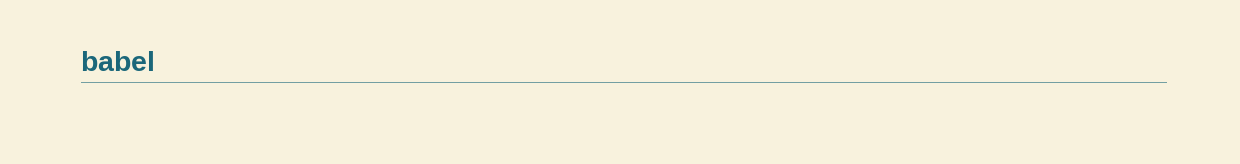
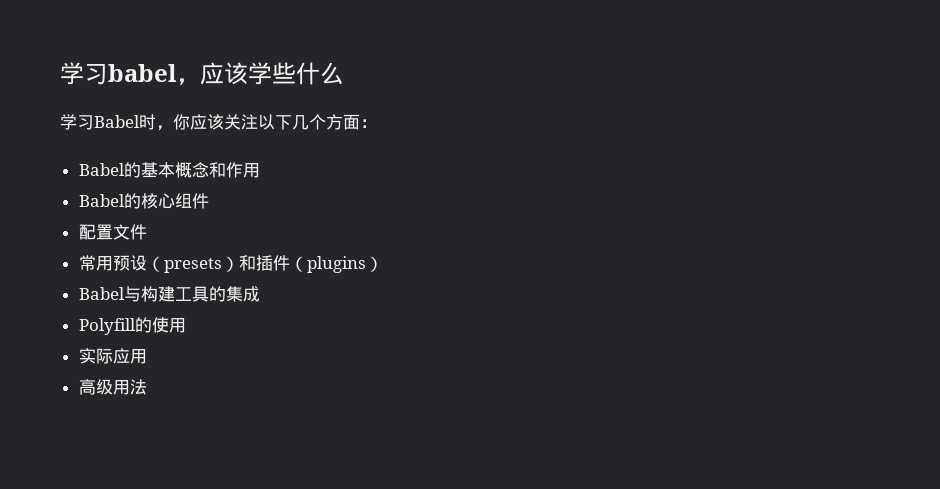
[81,51,155,71] babel -> [60,62,344,85] [60,114,377,131] [78,162,260,178] [78,193,209,209] [78,224,147,240] [78,255,383,273] [78,286,260,302] [78,317,186,335] [78,348,147,364] [78,379,147,395] 学习babel，应该学些什么 // 学习Babel时，你应该关注以下几个方面： // Babel的基本概念和作用 // Babel的核心组件 // 配置文件 // 常用预设（presets）和插件（plugins） // Babel与构建工具的集成 // Polyfill的使用 // 实际应用 // 高级用法

